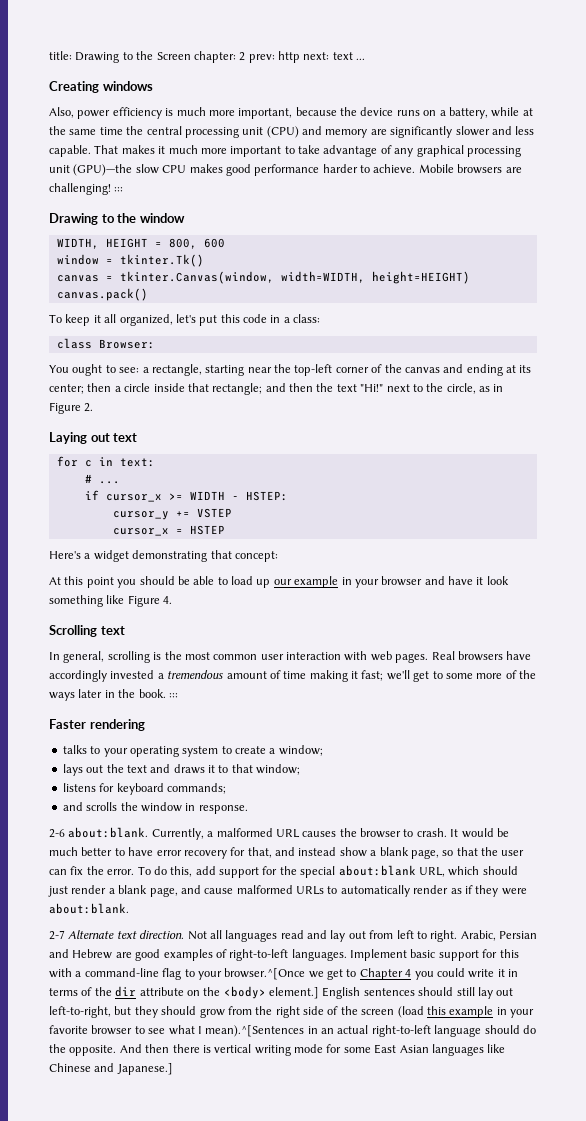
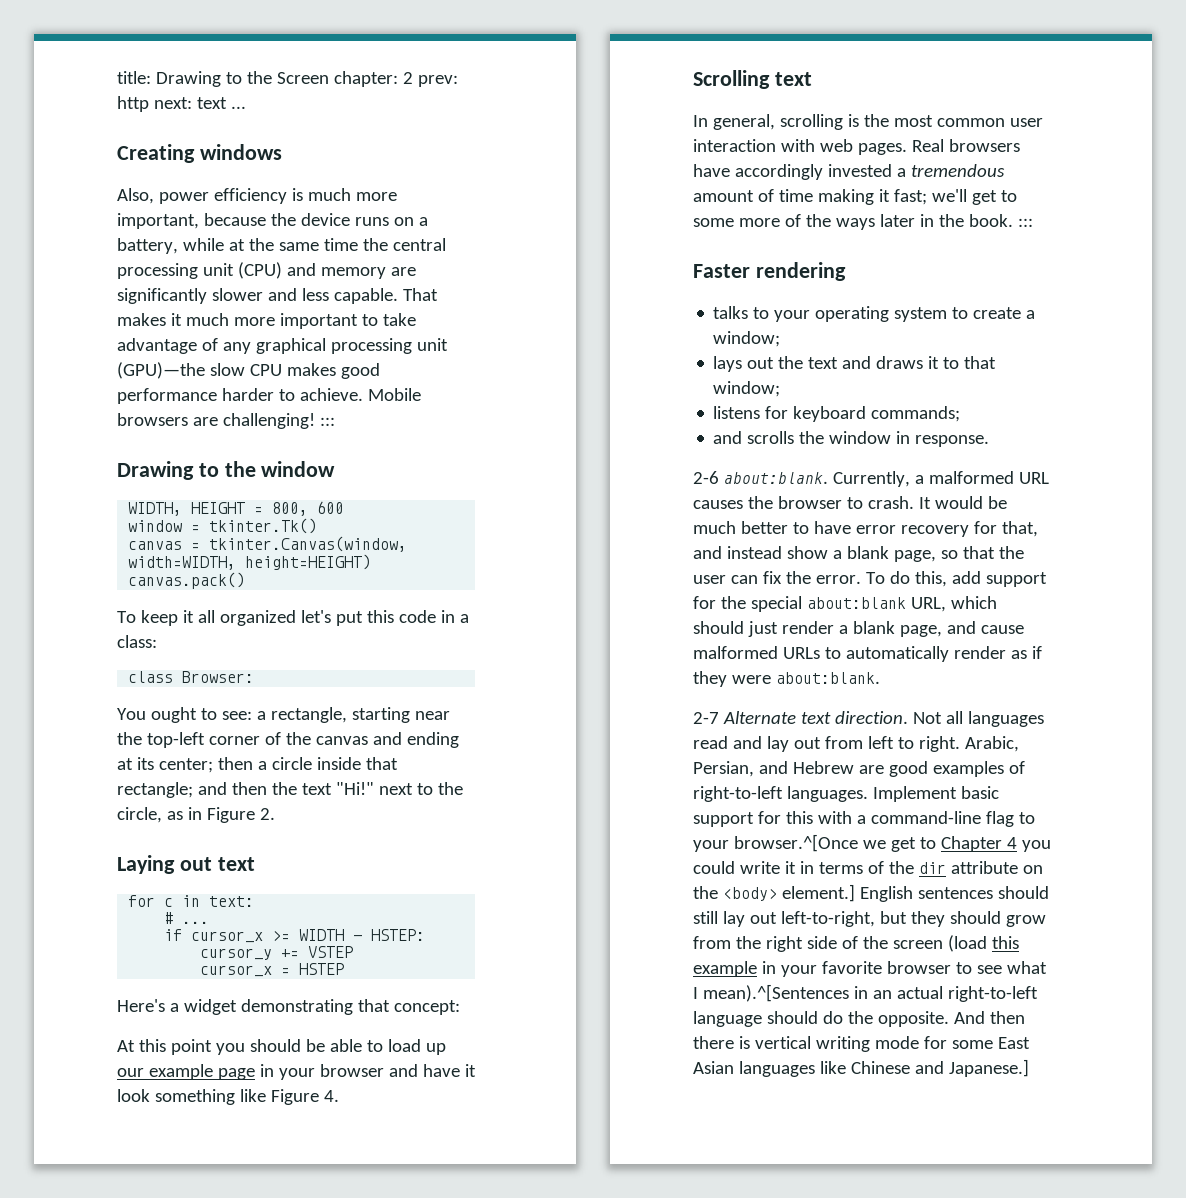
[119,314,173,326] organized, -> [219,610,296,626] organized
(339, 582) none -> [217,1068,255,1080] page
[499,931,537,939] Persian -> [693,761,754,777] Persian,

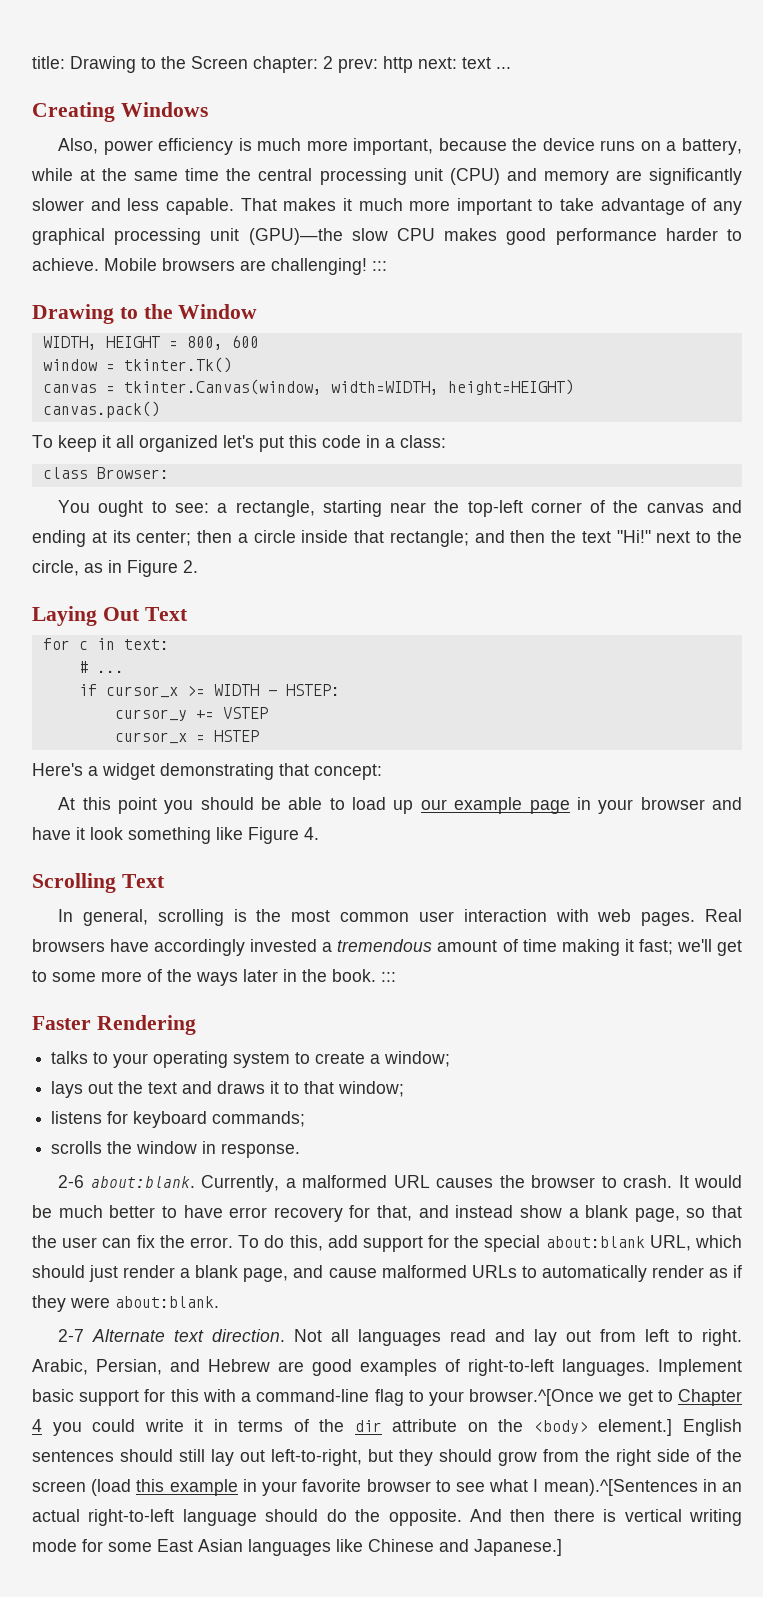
[199,144,282,160] windows -> [120,102,208,117] Windows
[261,461,336,477] window -> [178,304,258,319] Window
[179,857,255,871] out text -> [102,607,188,621] Out Text
[774,72,812,86] text -> [121,874,165,888] Text
[755,262,846,281] rendering -> [96,1015,196,1035] Rendering
[713,431,743,444] and -> (306, 1119) none

